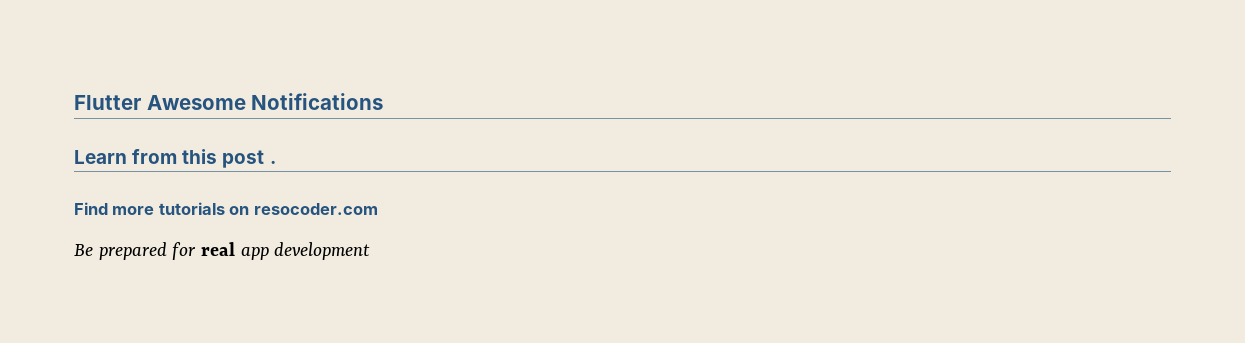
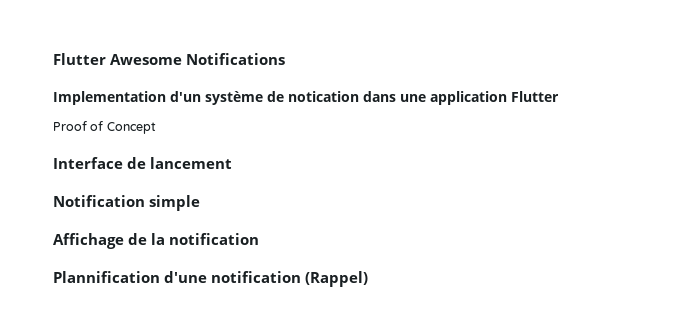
[74,149,276,168] [74,202,378,215] [74,242,371,260] Learn from this post . // Find more tutorials on resocoder.com // Be prepared for real app development -> [53,91,559,105] [53,121,156,134] [53,157,232,169] [53,195,200,211] [53,233,259,249] [53,271,368,287] Implementation d'un système de notication dans une application Flutter // Proof of Concept // Interface de lancement // Notification simple // Affichage de la notification // Plannification d'une notification (Rappel)

